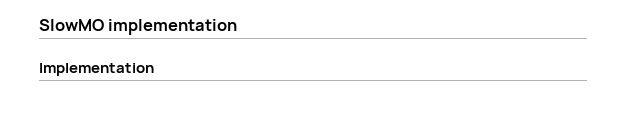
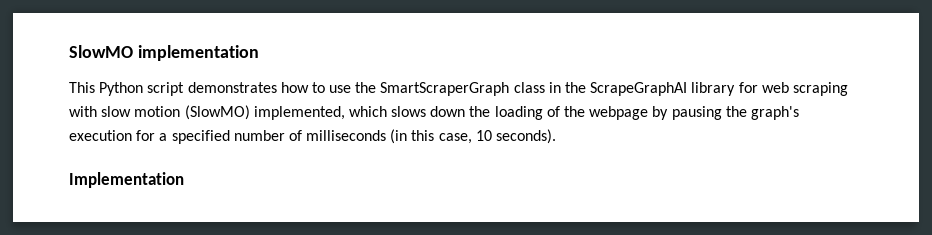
(238, 27) none -> [69,82,848,96] [69,105,799,120] [69,129,557,144] // This Python script demonstrates how to use the SmartScraperGraph class in the ScrapeGraphAI library for web scraping with slow motion (SlowMO) implemented, which slows down the loading of the webpage by pausing the graph's execution for a specified number of milliseconds (in this case, 10 seconds).

